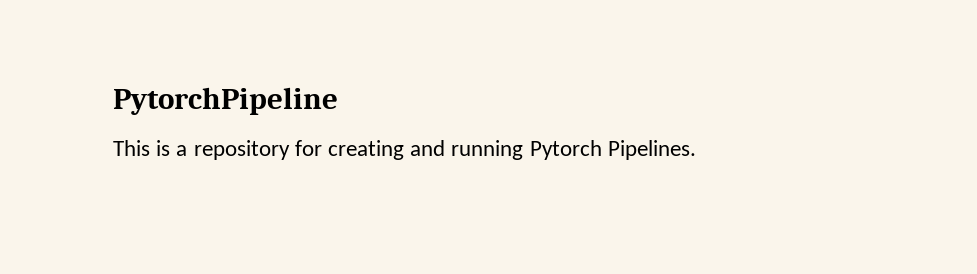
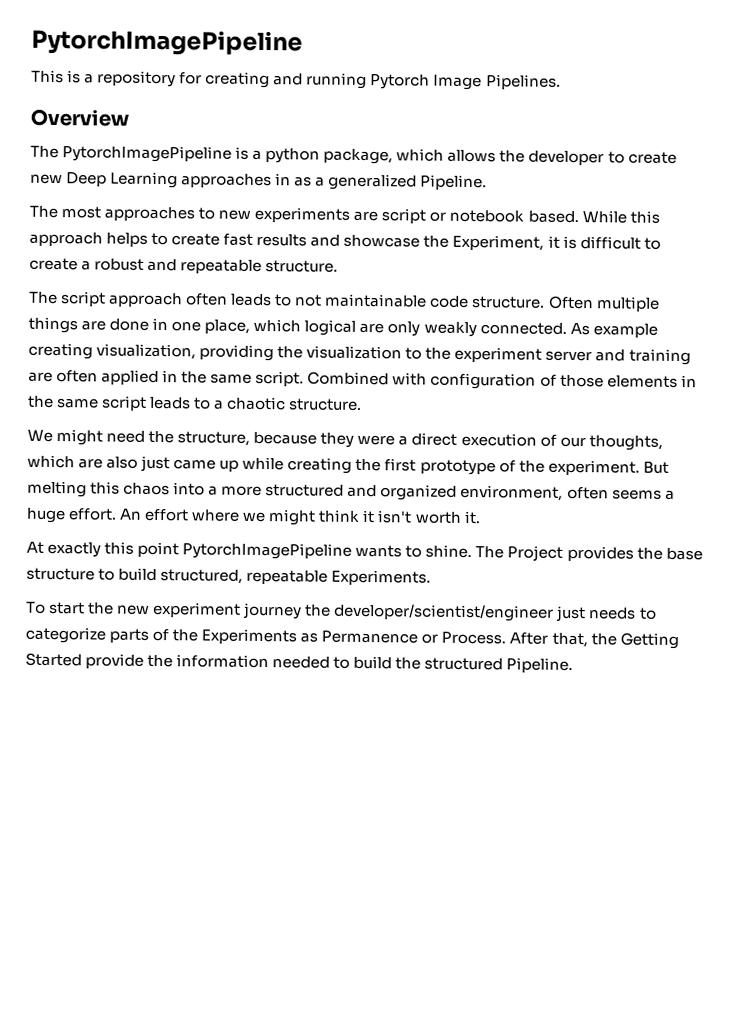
[113,87,338,115] PytorchPipeline -> [31,28,303,57] PytorchImagePipeline
(602, 150) none -> [433,74,483,91] Image
(696, 150) none -> [30,108,129,127] [30,145,677,166] [30,171,488,191] [29,205,660,224] [29,231,661,251] [29,257,339,274] [29,291,660,312] [28,316,658,338] [28,342,691,366] [28,369,697,390] [28,395,363,411] [27,429,663,451] [27,454,669,476] [27,480,675,501] [26,507,481,526] [26,541,703,562] [26,567,432,586] [26,601,657,623] [25,626,679,650] [25,652,574,673] // Overview // The PytorchImagePipeline is a python package, which allows the developer to create new Deep Learning approaches in as a generalized Pipeline. // The most approaches to new experiments are script or notebook based. While this approach helps to create fast results and showcase the Experiment, it is difficult to create a robust and repeatable structure. // The script approach often leads to not maintainable code structure. Often multiple things are done in one place, which logical are only weakly connected. As example creating visualization, providing the visualization to the experiment server and training are often applied in the same script. Combined with configuration of those elements in the same script leads to a chaotic structure. // We might need the structure, because they were a direct execution of our thoughts, which are also just came up while creating the first prototype of the experiment. But melting this chaos into a more structured and organized environment, often seems a huge effort. An effort where we might think it isn't worth it. // At exactly this point PytorchImagePipeline wants to shine. The Project provides the base structure to build structured, repeatable Experiments. // To start the new experiment journey the developer/scientist/engineer just needs to categorize parts of the Experiments as Permanence or Process. After that, the Getting Started provide the information needed to build the structured Pipeline.

